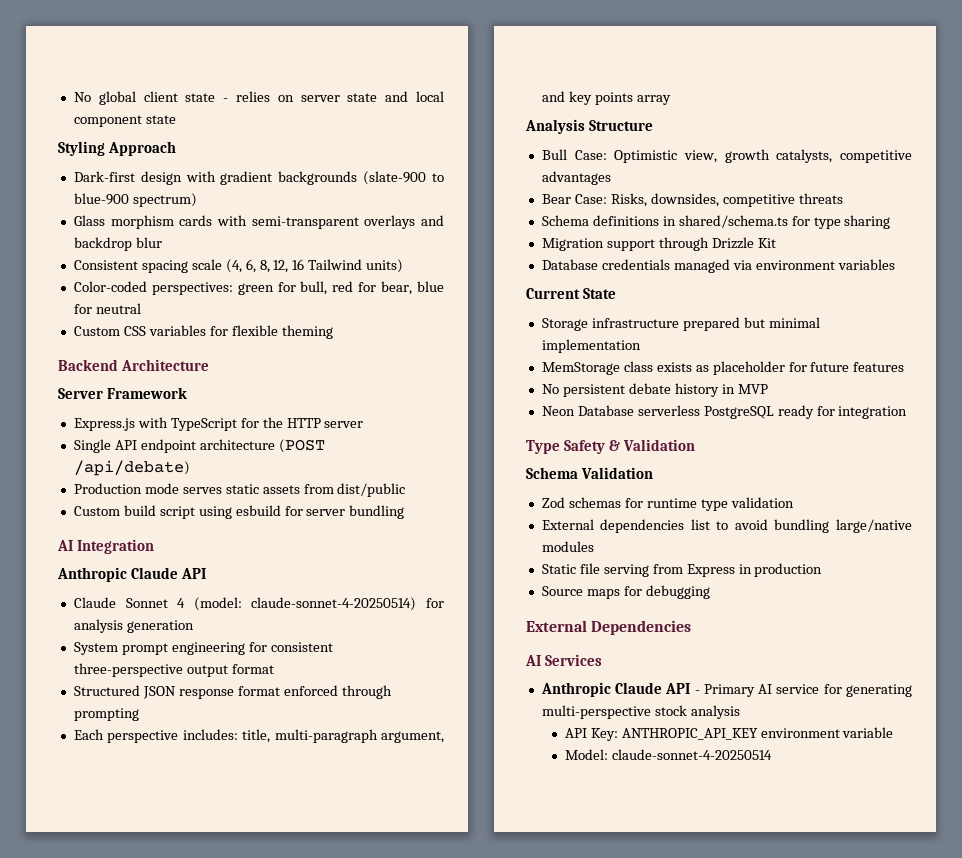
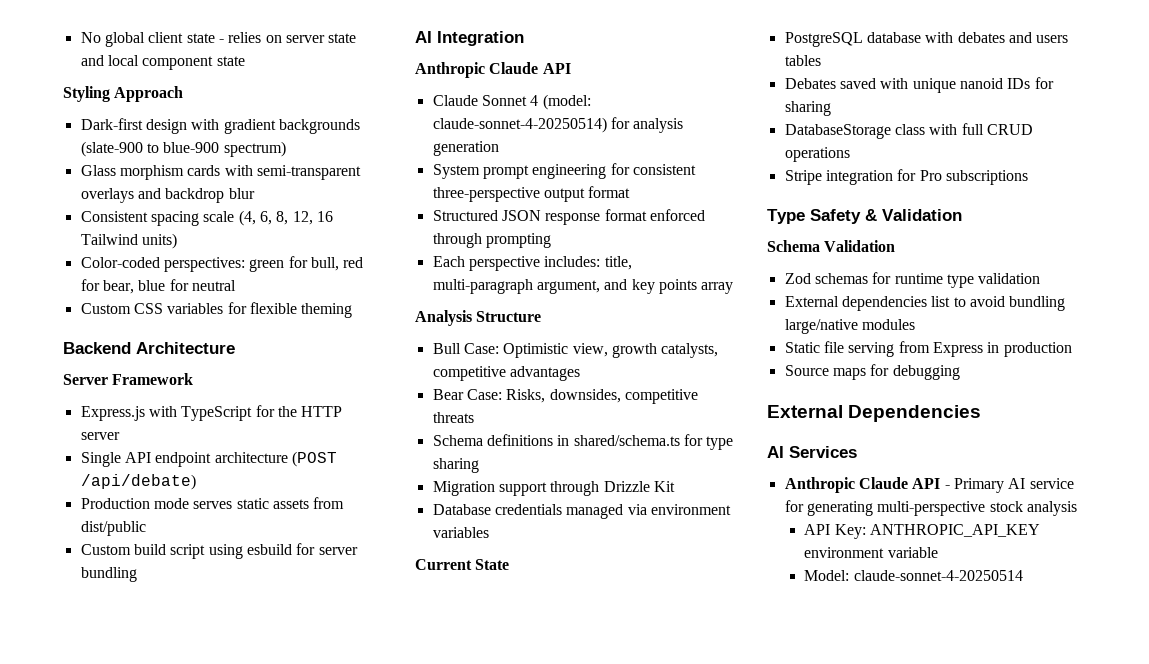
[541,317,820,331] [541,339,641,353] [541,361,905,375] [541,383,768,397] [541,405,908,419] Storage infrastructure prepared but minimal implementation // MemStorage class exists as placeholder for future features // No persistent debate history in MVP // Neon Database serverless PostgreSQL ready for integration -> [784,32,1069,47] [784,55,821,66] [784,77,1054,93] [784,101,831,116] [784,123,1033,139] [784,147,850,162] [784,169,1028,185] PostgreSQL database with debates and users tables // Debates saved with unique nanoid IDs for sharing // DatabaseStorage class with full CRUD operations // Stripe integration for Pro subscriptions

